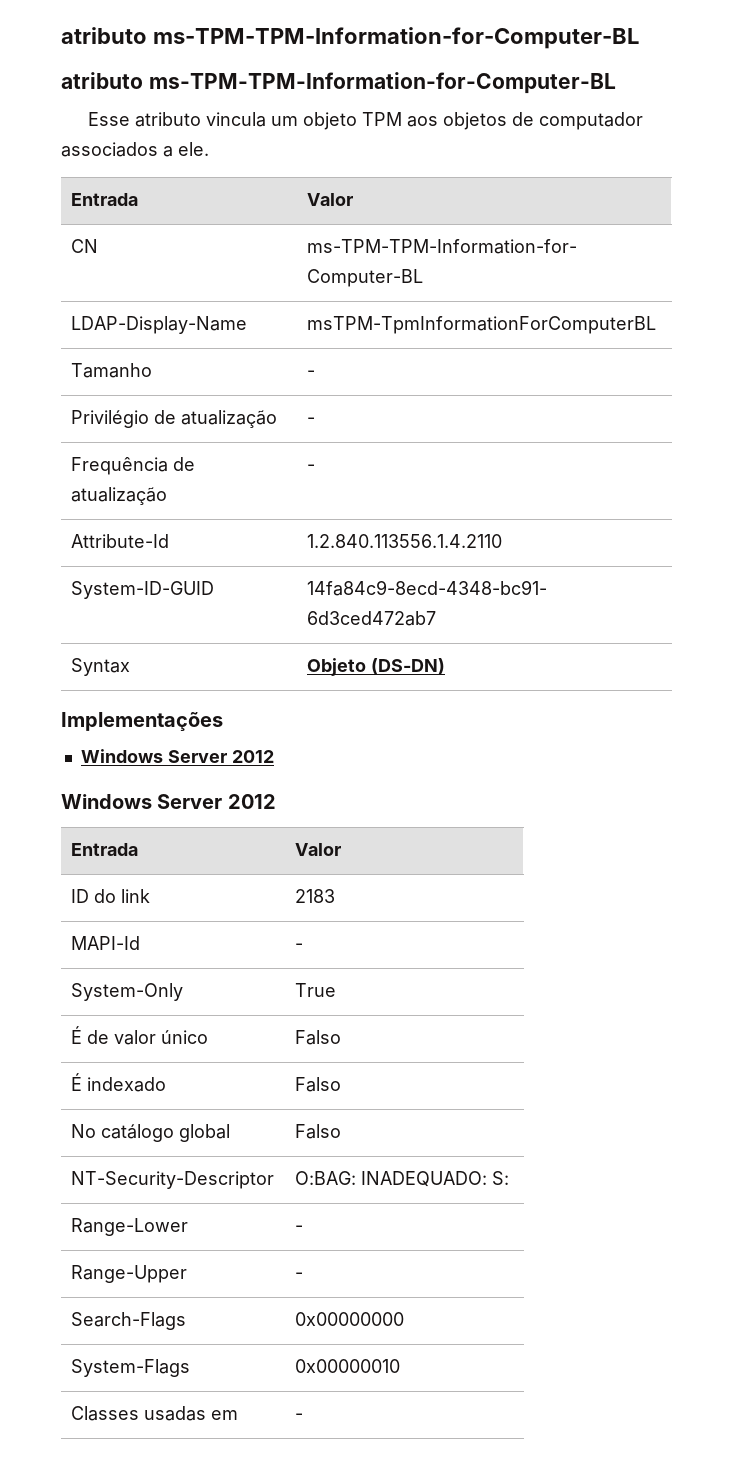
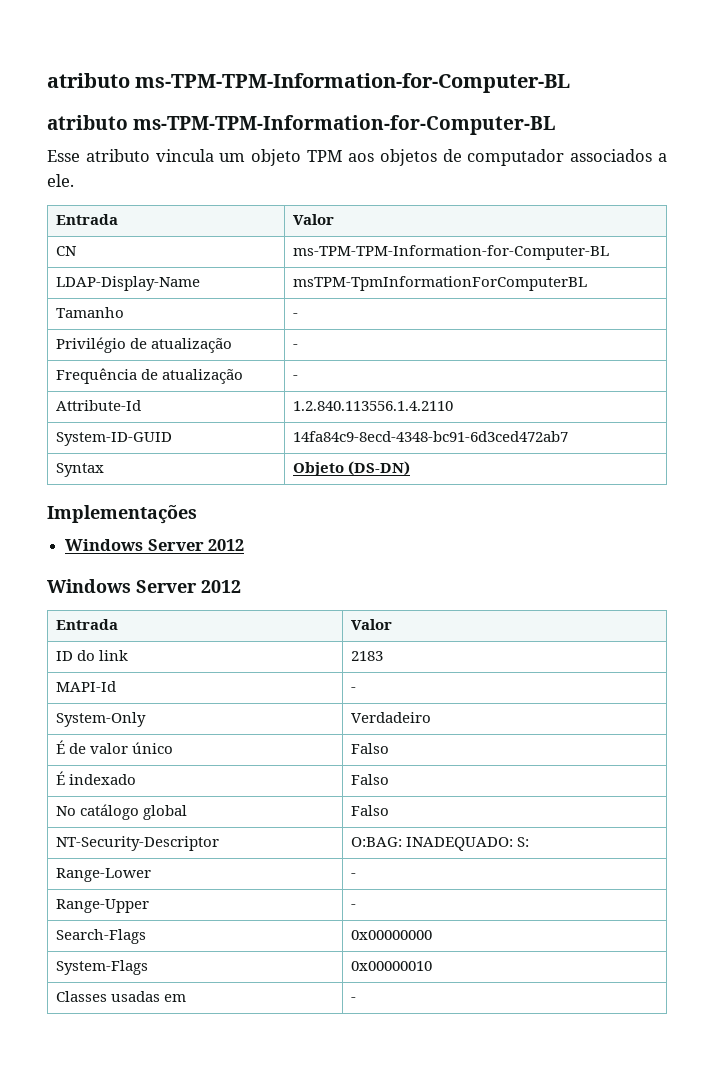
[295,983,337,997] True -> [351,712,432,723] Verdadeiro

